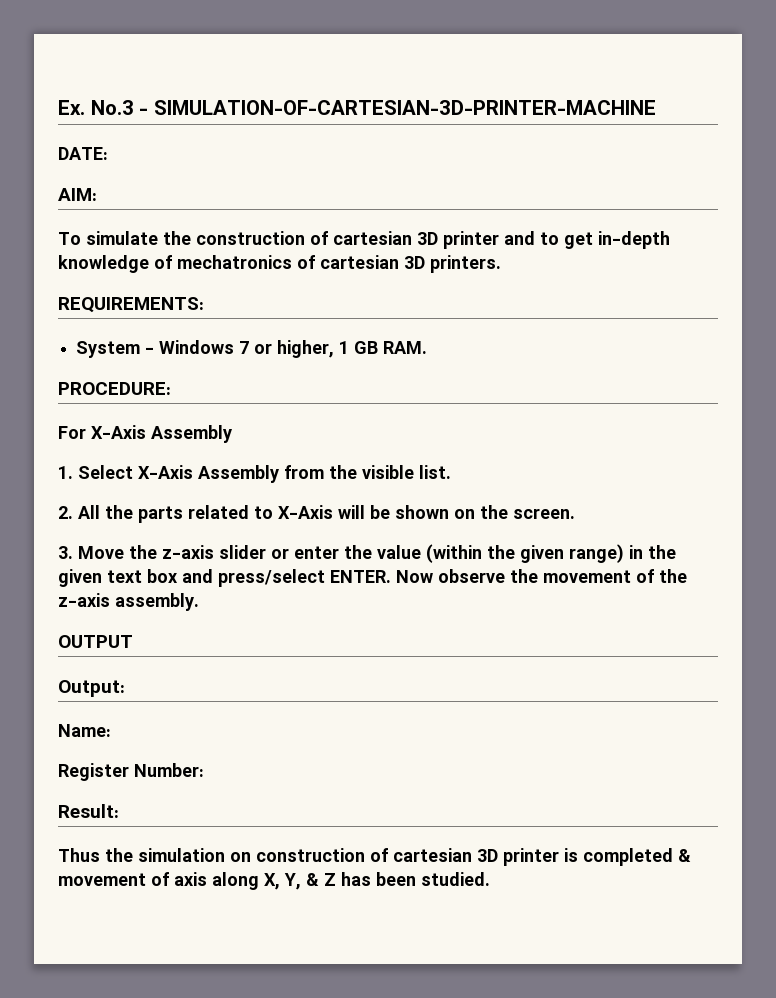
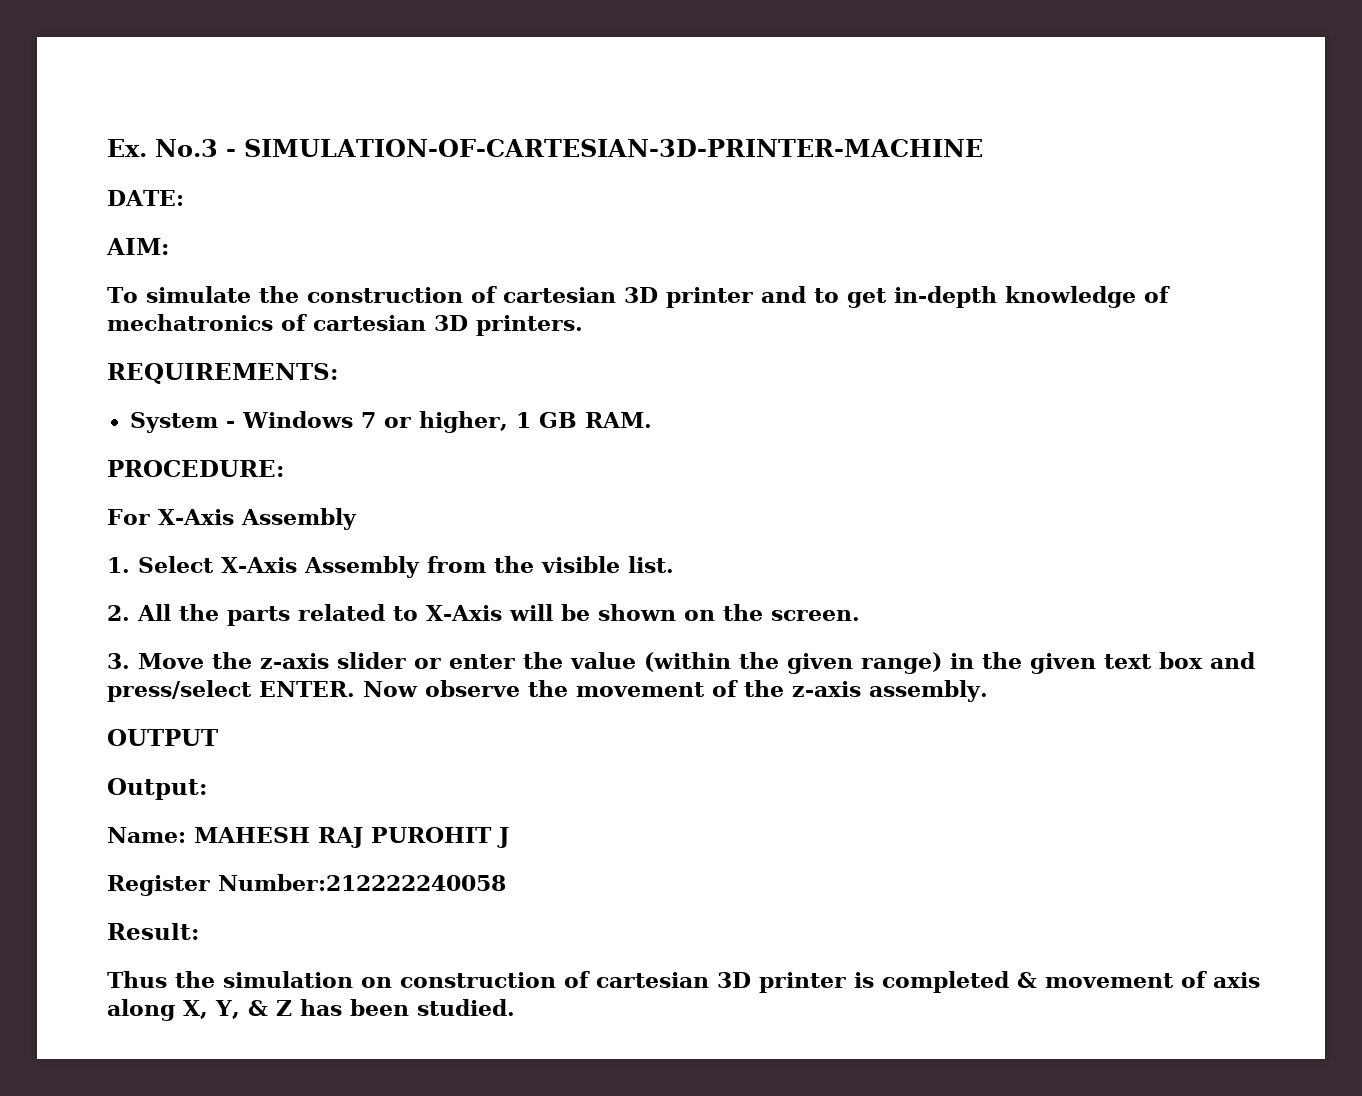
(111, 730) none -> [194,827,509,848] MAHESH RAJ PUROHIT J
[134,763,204,777] Number: -> [218,874,506,891] Number:212222240058

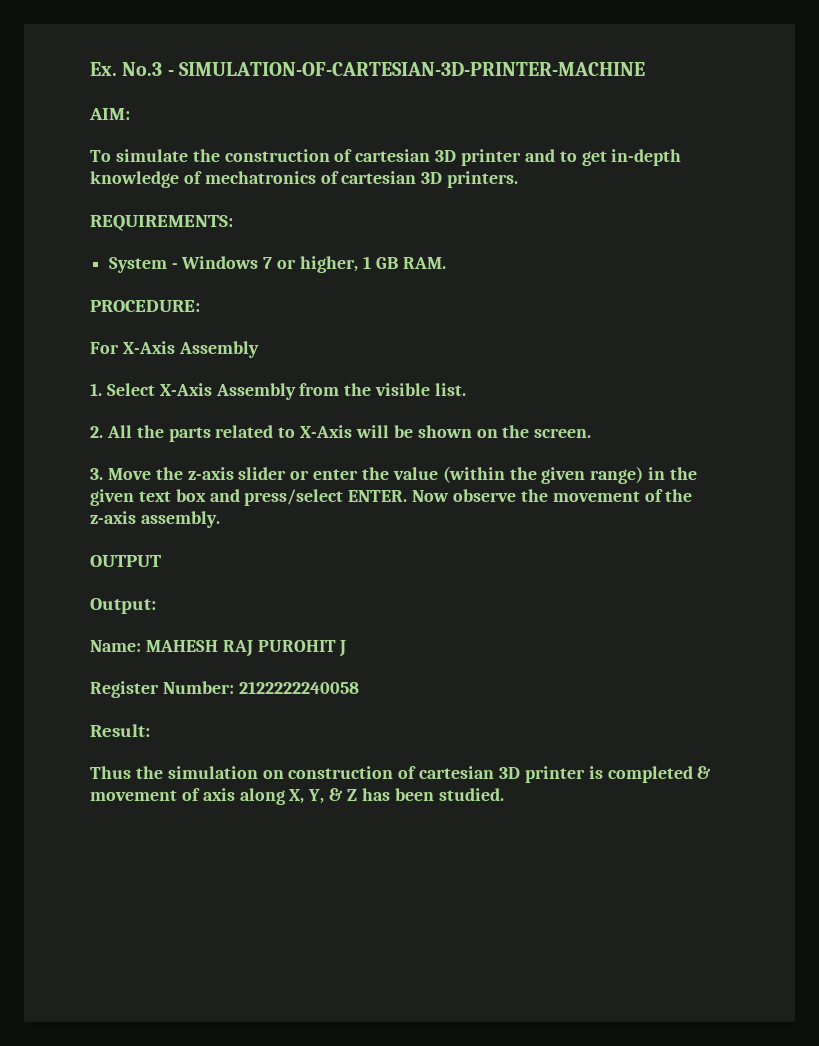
[107,190,184,206] // DATE: -> (645, 69) none
[218,874,506,891] Number:212222240058 -> [162,681,359,694] Number: 2122222240058

